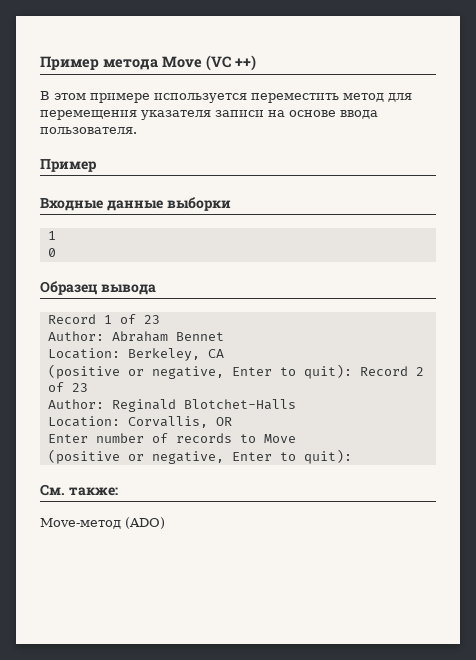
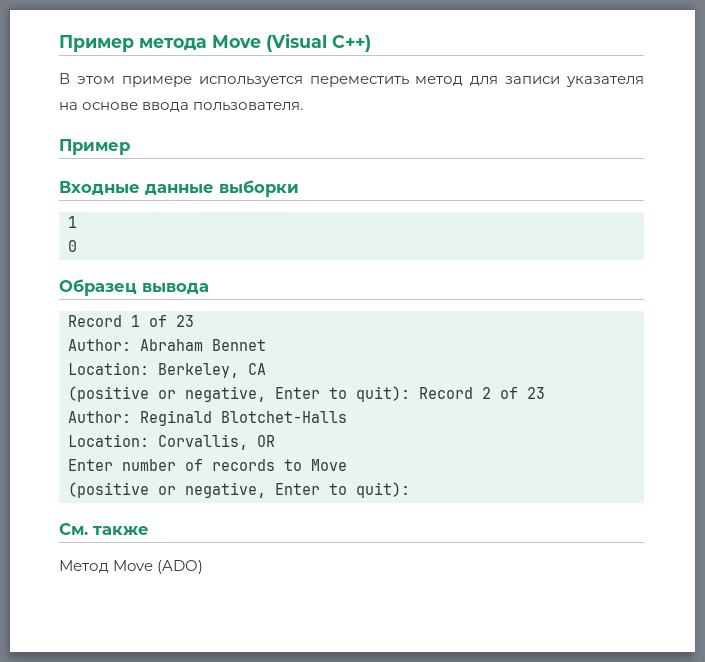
[206,55,256,71] (VC ++) -> [266,33,371,52] (Visual C++)
[40,110,264,120] перемещения указателя записи -> [505,76,644,87] записи указателя
[68,487,118,496] [40,518,121,529] также: // Move-метод -> [93,526,149,535] [59,560,154,573] также // Метод Move

